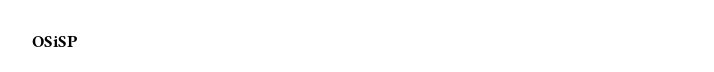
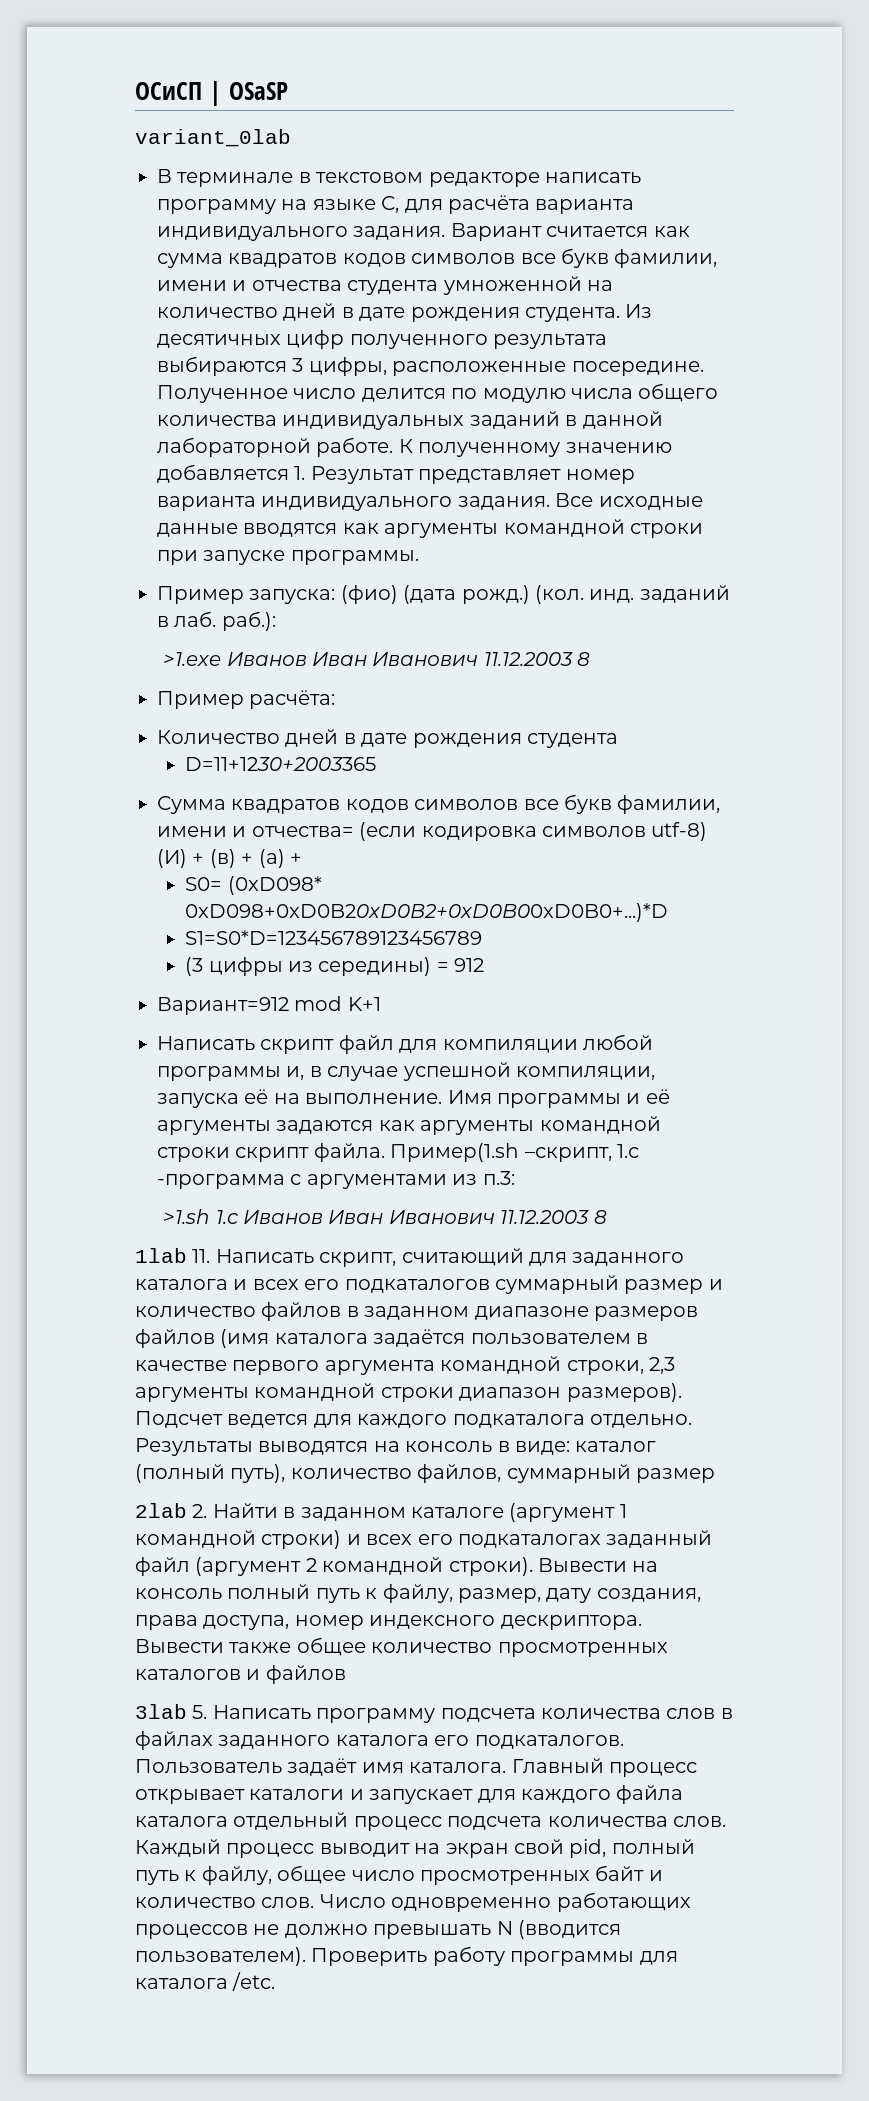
[32,35,78,47] OSiSP -> [135,81,288,106] [135,129,291,147] [157,169,641,187] [157,195,635,214] [157,223,690,241] [157,248,718,268] [157,276,613,295] [157,303,653,322] [157,330,608,349] [157,356,704,376] [157,383,719,403] [157,411,663,430] [157,437,672,457] [157,464,635,484] [157,493,703,511] [157,519,703,538] [157,550,419,565] [157,585,730,604] [157,611,276,631] [163,652,591,666] [157,690,336,709] [157,729,618,748] [185,757,377,771] [157,794,721,814] [157,822,708,841] [157,849,302,868] [185,876,322,895] [185,903,669,922] [185,930,483,945] [185,957,485,976] [157,996,381,1015] [157,1034,653,1054] [157,1062,655,1081] [157,1089,670,1108] [157,1116,661,1135] [157,1143,639,1162] [157,1171,515,1189] [163,1209,607,1224] [135,1248,685,1267] [135,1275,723,1294] [135,1302,698,1321] [135,1329,648,1348] [135,1356,675,1375] [135,1383,682,1402] [135,1411,692,1428] [135,1438,657,1456] [135,1464,715,1483] [135,1503,627,1522] [135,1530,713,1549] [135,1557,659,1576] [135,1584,701,1603] [135,1615,642,1630] [135,1637,668,1657] [135,1665,346,1684] [135,1704,733,1723] [135,1731,624,1750] [135,1758,697,1777] [135,1785,684,1804] [135,1812,726,1831] [135,1839,695,1858] [135,1865,663,1885] [135,1892,691,1912] [135,1920,621,1939] [135,1946,678,1966] [135,1972,276,1991] ОСиСП | OSaSP // variant_0lab // В терминале в текстовом редакторе написать программу на языке С, для расчёта варианта индивидуального задания. Вариант считается как сумма квадратов кодов символов все букв фамилии, имени и отчества студента умноженной на количество дней в дате рождения студента. Из десятичных цифр полученного результата выбираются 3 цифры, расположенные посередине. Полученное число делится по модулю числа общего количества индивидуальных заданий в данной лабораторной работе. К полученному значению добавляется 1. Результат представляет номер варианта индивидуального задания. Все исходные данные вводятся как аргументы командной строки при запуске программы. // Пример запуска: (фио) (дата рожд.) (кол. инд. заданий в лаб. раб.): // >1.exe Иванов Иван Иванович 11.12.2003 8 // Пример расчёта: // Количество дней в дате рождения студента // D=11+1230+2003365 // Сумма квадратов кодов символов все букв фамилии, имени и отчества= (если кодировка символов utf-8) (И) + (в) + (а) + // S0= (0xD098* 0xD098+0xD0B20xD0B2+0xD0B00xD0B0+...)*D // S1=S0*D=123456789123456789 // (3 цифры из середины) = 912 // Вариант=912 mod K+1 // Написать скрипт файл для компиляции любой программы и, в случае успешной компиляции, запуска её на выполнение. Имя программы и её аргументы задаются как аргументы командной строки скрипт файла. Пример(1.sh –скрипт, 1.с -программа c аргументами из п.3: // >1.sh 1.c Иванов Иван Иванович 11.12.2003 8 // 1lab 11. Написать скрипт, считающий для заданного каталога и всех его подкаталогов суммарный размер и количество файлов в заданном диапазоне размеров файлов (имя каталога задаётся пользователем в качестве первого аргумента командной строки, 2,3 аргументы командной строки диапазон размеров). Подсчет ведется для каждого подкаталога отдельно. Результаты выводятся на консоль в виде: каталог (полный путь), количество файлов, суммарный размер // 2lab 2. Найти в заданном каталоге (аргумент 1 командной строки) и всех его подкаталогах заданный файл (аргумент 2 командной строки). Вывести на консоль полный путь к файлу, размер, дату создания, права доступа, номер индексного дескриптора. Вывести также общее количество просмотренных каталогов и файлов // 3lab 5. Написать программу подсчета количества слов в файлах заданного каталога его подкаталогов. Пользователь задаёт имя каталога. Главный процесс открывает каталоги и запускает для каждого файла каталога отдельный процесс подсчета количества слов. Каждый процесс выводит на экран свой pid, полный путь к файлу, общее число просмотренных байт и количество слов. Число одновременно работающих процессов не должно превышать N (вводится пользователем). Проверить работу программы для каталога /etc.

